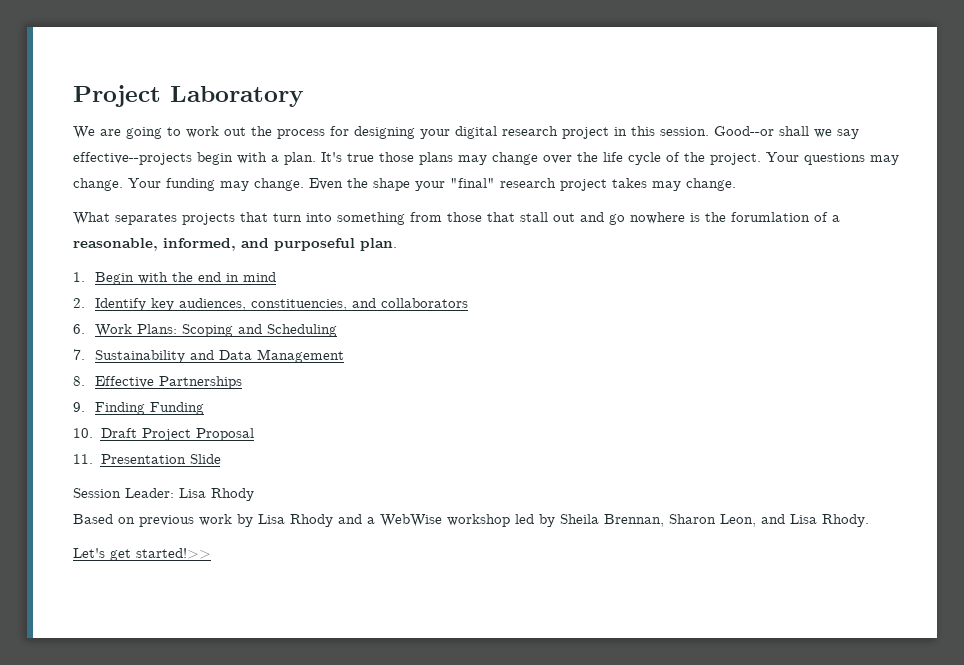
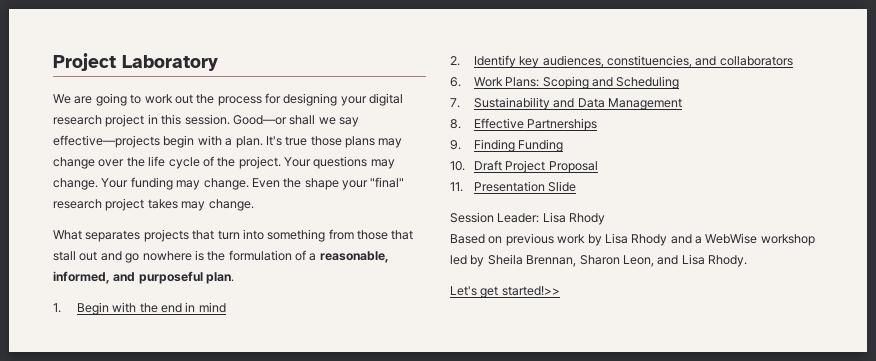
[714,126,774,136] Good--or -> [232,115,287,125] Good—or
[73,152,192,165] effective--projects -> [53,135,160,148] effective—projects
[731,212,810,222] forumlation -> [228,250,292,261] formulation

